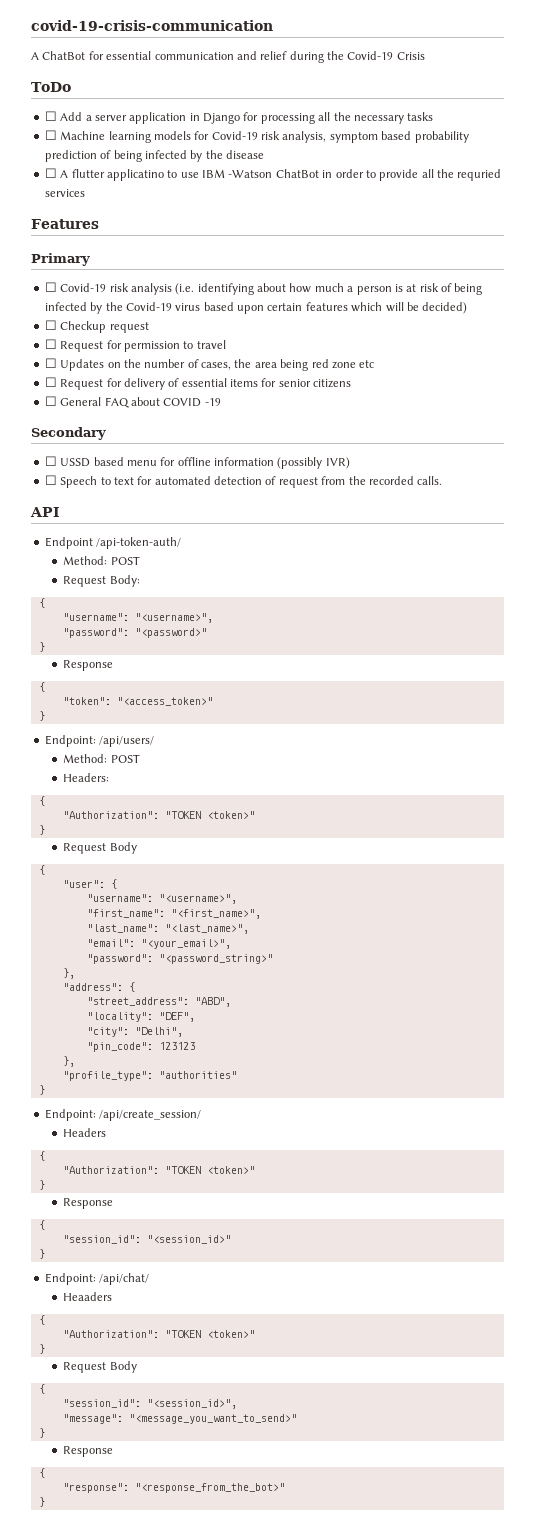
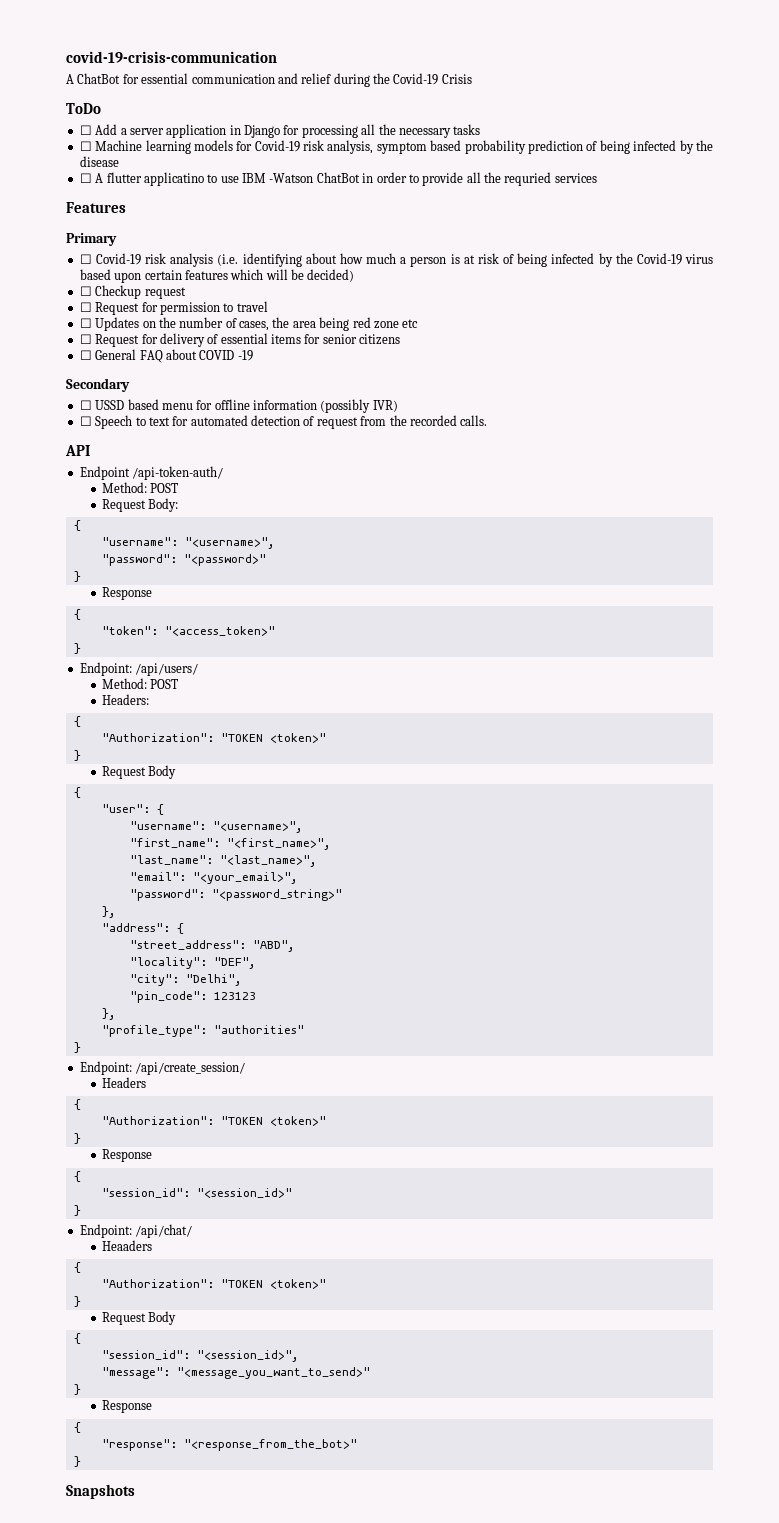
(45, 1502) none -> [66,1484,135,1499] // Snapshots

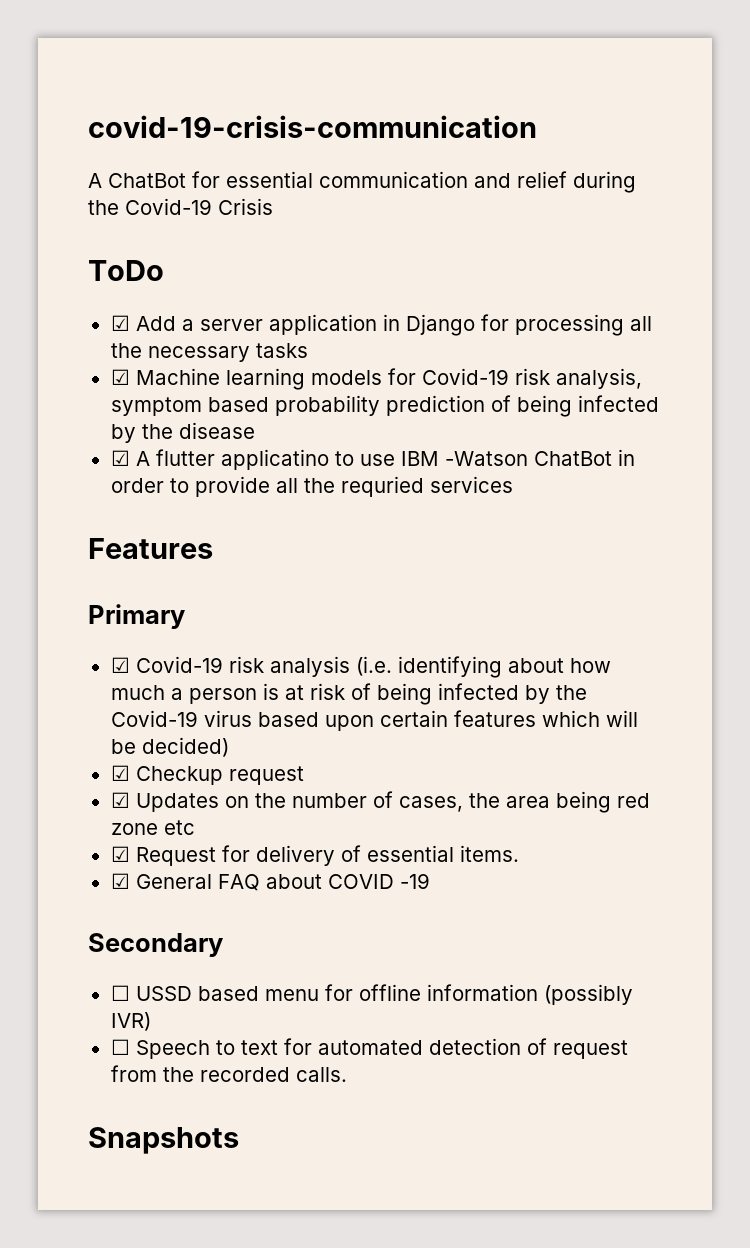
[79,125,92,135] ☐ -> [110,315,130,331] ☑
[79,141,92,151] ☐ -> [110,369,130,385] ☑
[79,173,92,183] ☐ -> [110,450,130,466] ☑
[79,254,92,264] ☐ -> [110,657,130,673] ☑
[79,286,92,296] ☐ -> [110,765,130,781] ☑
[79,301,268,315] [79,318,92,328] ☐ Request for permission to travel // ☐ -> [110,792,130,808] ☑
[79,334,92,344] ☐ -> [110,846,130,862] ☑
[271,334,401,345] [79,350,92,360] items for senior citizens // ☐ -> [459,845,519,862] [110,873,130,889] items. // ☑
[65,445,90,456] [79,466,224,480] [101,482,179,493] [101,498,179,512] [73,520,81,531] [101,537,275,549] [101,554,266,566] [73,571,81,582] [101,587,152,600] [73,609,81,620] [101,626,275,636] [73,643,81,654] [79,662,199,676] [101,678,179,689] [101,694,149,705] [73,716,81,727] [101,733,326,743] [73,750,81,761] [101,765,177,779] [73,787,81,798] [101,804,164,815] [129,821,303,833] [129,838,331,850] [129,855,317,867] [129,872,298,884] [129,889,342,901] [101,906,116,918] [101,923,184,934] [129,940,295,952] [129,957,256,969] [129,974,242,986] [129,991,256,1003] [101,1008,116,1020] [101,1025,304,1037] [73,1042,81,1053] [79,1061,246,1075] [101,1077,146,1088] [73,1099,81,1110] [101,1116,326,1126] [73,1133,81,1144] [101,1149,152,1162] [73,1171,81,1182] [101,1188,292,1198] [73,1205,81,1216] [79,1224,193,1238] [101,1240,152,1251] [73,1262,81,1273] [101,1279,326,1289] [73,1296,81,1307] [101,1311,177,1325] [73,1333,81,1344] [101,1350,299,1362] [101,1367,370,1379] [73,1384,81,1395] [101,1400,152,1413] [73,1422,81,1433] [101,1439,357,1451] [73,1456,81,1467] // API // Endpoint /api-token-auth/ // Method: POST // Request Body: // { // "username": "<username>", // "password": "<password>" // } // Response // { // "token": "<access_token>" // } // Endpoint: /api/users/ // Method: POST // Headers: // { // "Authorization": "TOKEN <token>" // } // Request Body // { // "user": { // "username": "<username>", // "first_name": "<first_name>", // "last_name": "<last_name>", // "email": "<your_email>", // "password": "<password_string>" // }, // "address": { // "street_address": "ABD", // "locality": "DEF", // "city": "Delhi", // "pin_code": 123123 // }, // "profile_type": "authorities" // } // Endpoint: /api/create_session/ // Headers // { // "Authorization": "TOKEN <token>" // } // Response // { // "session_id": "<session_id>" // } // Endpoint: /api/chat/ // Heaaders // { // "Authorization": "TOKEN <token>" // } // Request Body // { // "session_id": "<session_id>", // "message": "<message_you_want_to_send>" // } // Response // { // "response": "<response_from_the_bot>" // } -> (347, 1074) none

